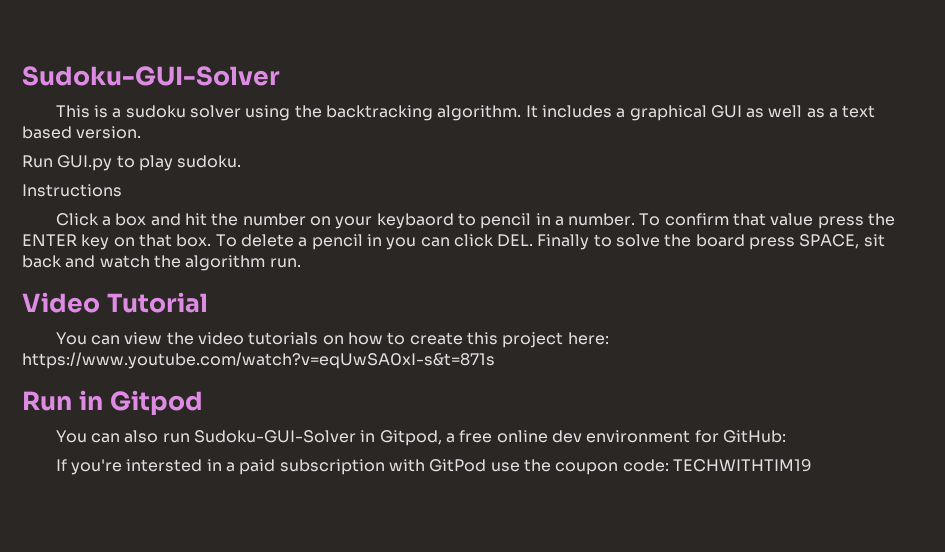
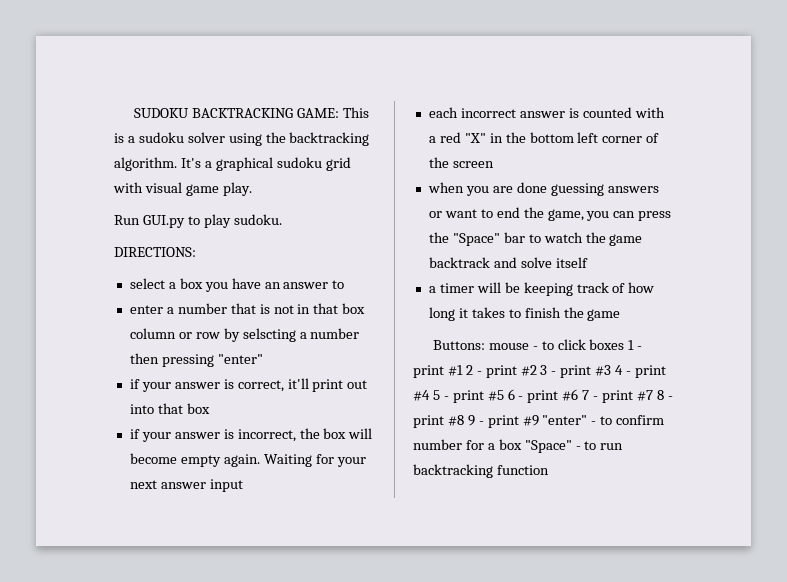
[22,66,280,86] Sudoku-GUI-Solver // -> [133,108,339,118] SUDOKU BACKTRACKING GAME:
[525,105,876,121] [22,126,142,139] It includes a graphical GUI as well as a text based version. -> [180,157,351,171] [113,182,252,196] It's a graphical sudoku grid with visual game play.
[22,184,122,197] [55,213,896,229] [22,234,885,250] [22,255,301,271] [22,292,208,313] [55,332,609,348] [22,352,495,369] [22,390,203,415] [55,430,786,446] [55,459,812,475] Instructions // Click a box and hit the number on your keybaord to pencil in a number. To confirm that value press the ENTER key on that box. To delete a pencil in you can click DEL. Finally to solve the board press SPACE, sit back and watch the algorithm run. // Video Tutorial // You can view the video tutorials on how to create this project here: https://www.youtube.com/watch?v=eqUwSA0xI-s&t=871s // Run in Gitpod // You can also run Sudoku-GUI-Solver in Gitpod, a free online dev environment for GitHub: // If you're intersted in a paid subscription with GitPod use the coupon code: TECHWITHTIM19 -> [114,247,196,257] [129,278,345,292] [129,303,366,314] [129,328,360,342] [129,353,263,367] [129,378,368,392] [129,403,210,414] [129,428,373,442] [129,453,366,467] [129,479,243,492] [428,107,665,118] [428,132,660,143] [428,157,494,168] [427,182,659,196] [428,207,672,221] [428,232,643,246] [428,257,588,268] [428,282,655,296] [428,307,621,321] [432,339,643,350] [413,365,666,378] [413,389,673,403] [413,415,665,428] [413,439,624,453] [413,464,549,478] DIRECTIONS: // select a box you have an answer to // enter a number that is not in that box column or row by selscting a number then pressing "enter" // if your answer is correct, it'll print out into that box // if your answer is incorrect, the box will become empty again. Waiting for your next answer input // each incorrect answer is counted with a red "X" in the bottom left corner of the screen // when you are done guessing answers or want to end the game, you can press the "Space" bar to watch the game backtrack and solve itself // a timer will be keeping track of how long it takes to finish the game // Buttons: mouse - to click boxes 1 - print #1 2 - print #2 3 - print #3 4 - print #4 5 - print #5 6 - print #6 7 - print #7 8 - print #8 9 - print #9 "enter" - to confirm number for a box "Space" - to run backtracking function

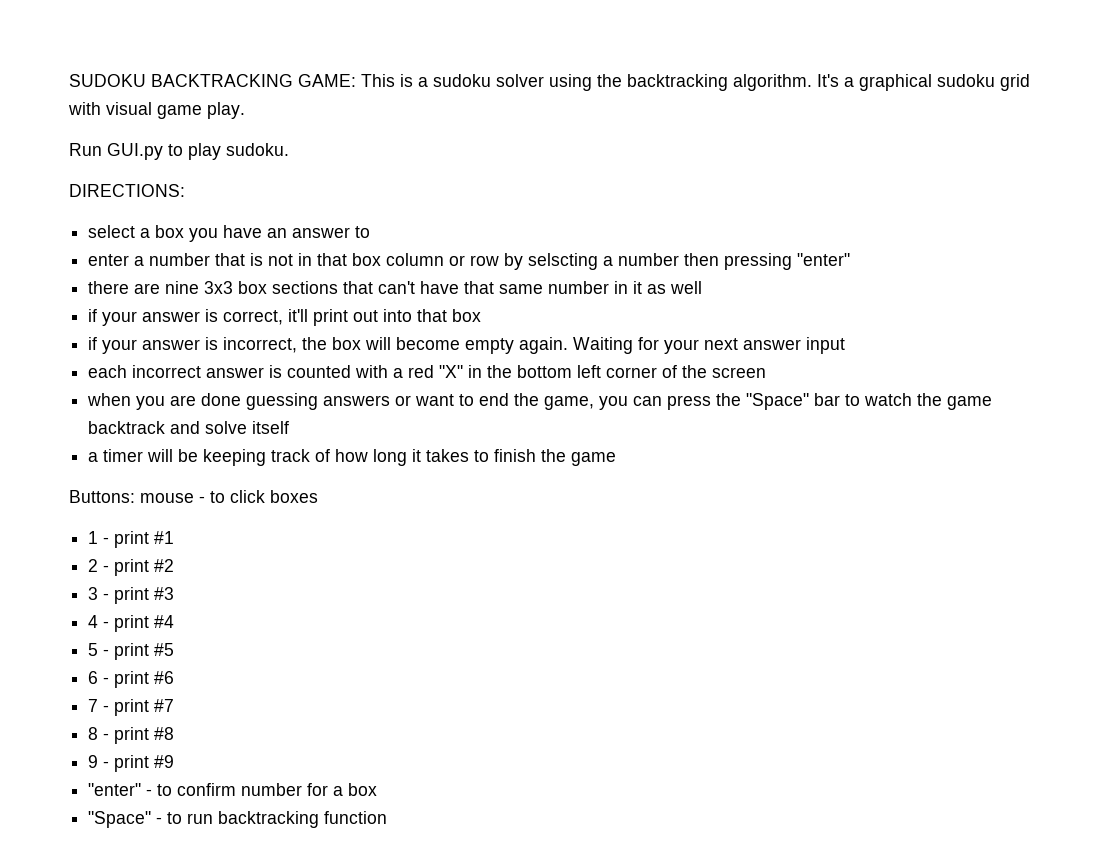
(263, 359) none -> [88,281,703,294] // there are nine 3x3 box sections that can't have that same number in it as well
(625, 344) none -> (318, 496) //
(463, 370) none -> (175, 537) //
(537, 370) none -> (175, 565) //
(612, 370) none -> (175, 593) //
(430, 395) none -> (175, 621) //
(504, 395) none -> (175, 649) //
(579, 395) none -> (175, 677) //
(653, 395) none -> (175, 705) //
(464, 420) none -> (175, 733) //
(539, 420) none -> (175, 761) //
(522, 444) none -> (378, 789) //

